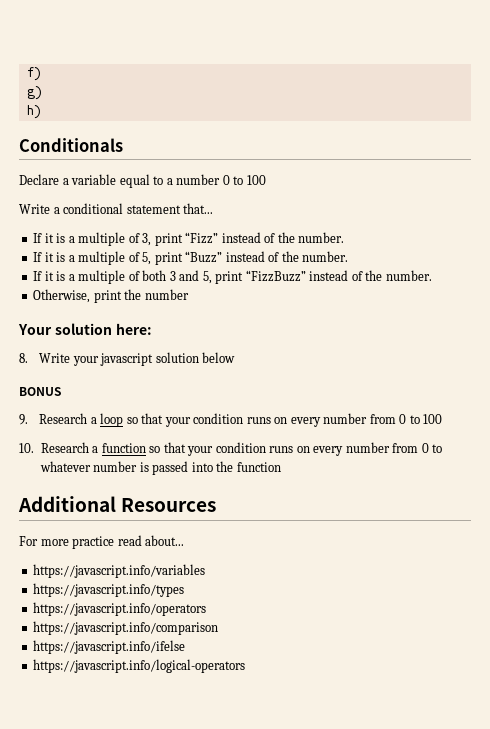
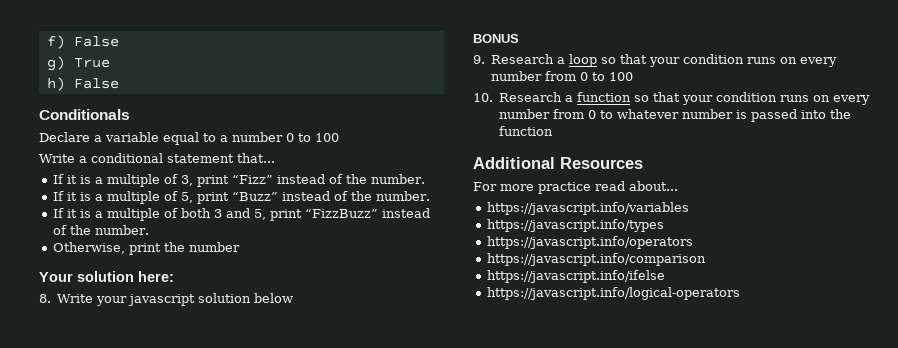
(41, 74) none -> [73,36,119,47] False
(42, 93) none -> [73,58,110,68] True
(41, 112) none -> [73,78,119,89] False

